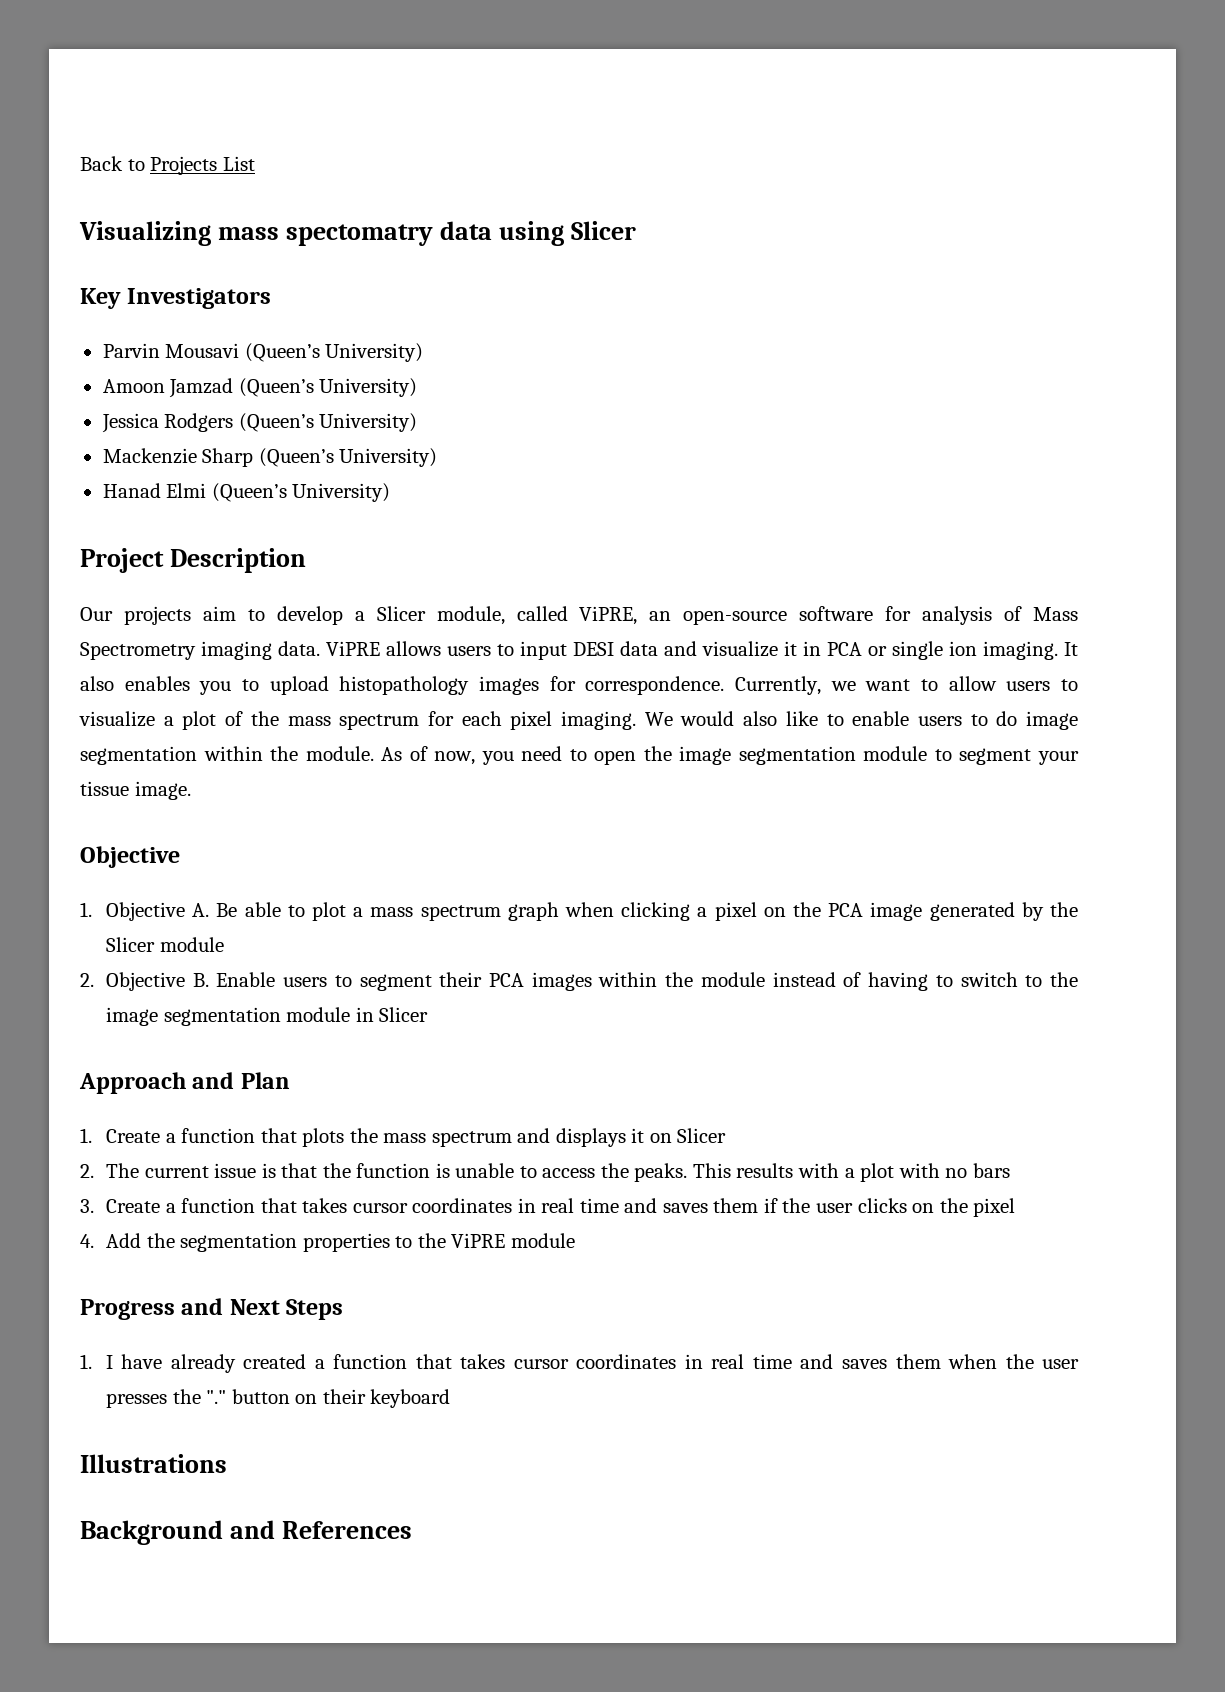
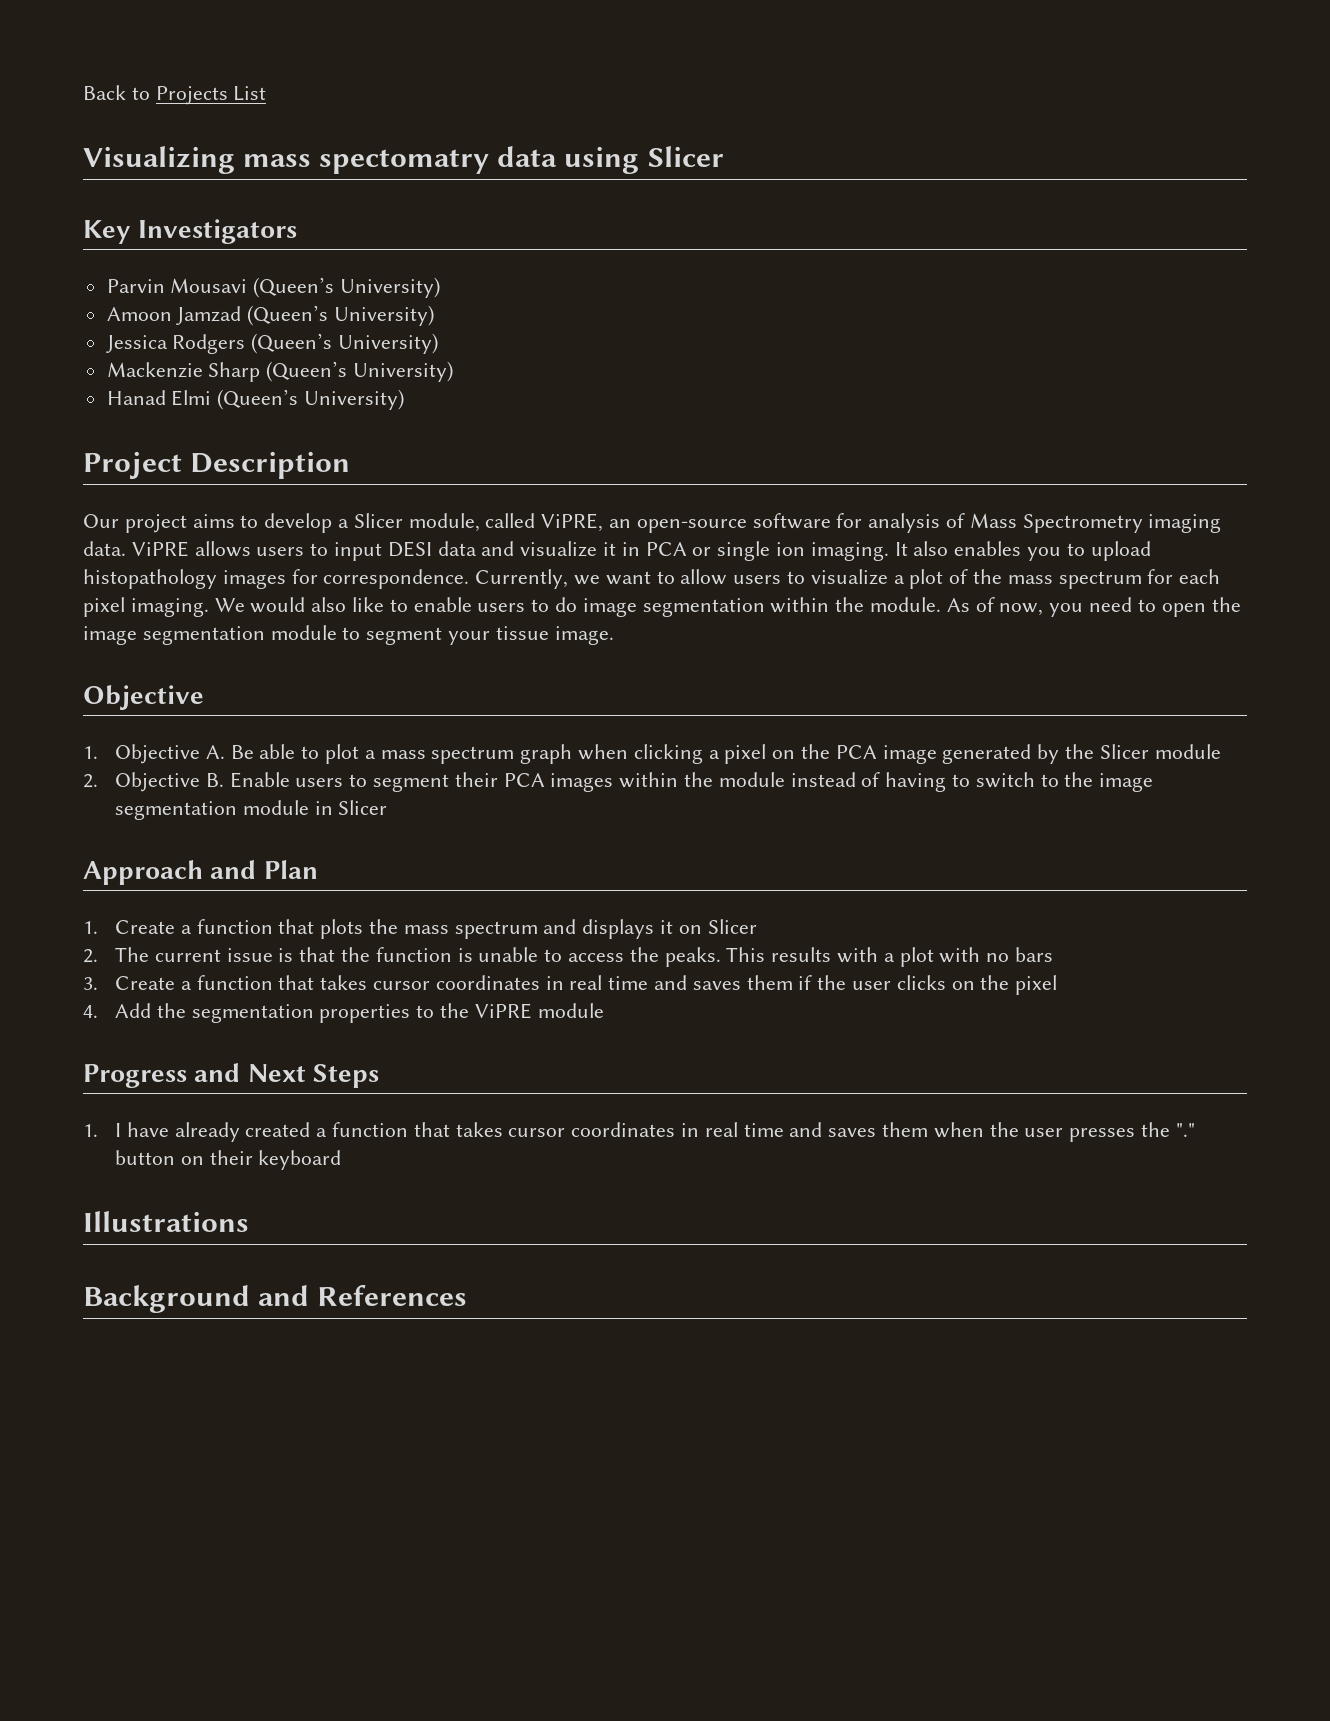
[123,606,236,625] projects aim -> [124,514,235,533] project aims

